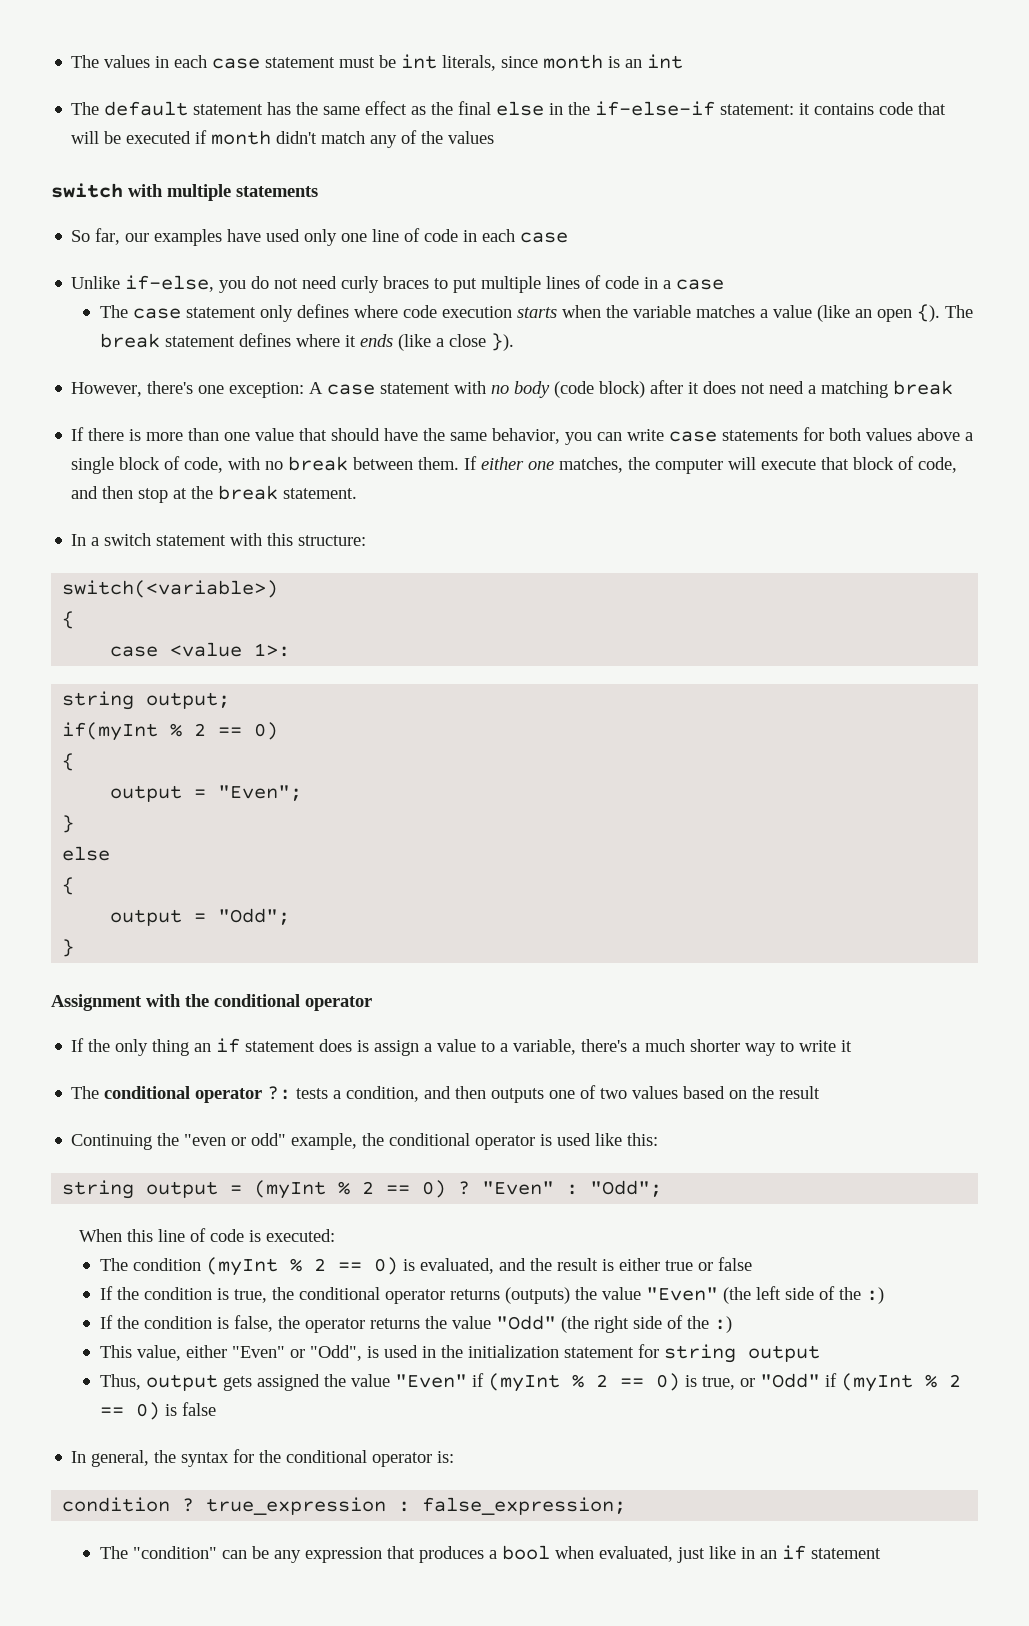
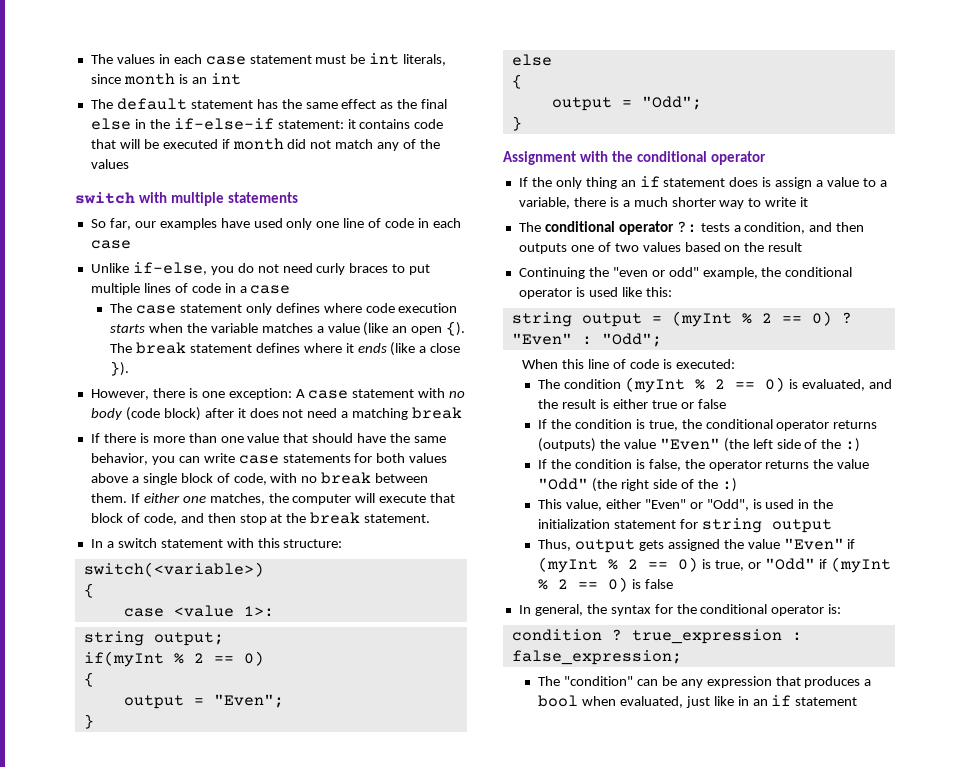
[276,131,318,144] didn't -> [287,139,332,149] did not
[147,381,194,394] there's -> [152,388,198,398] there is
[581,1039,628,1052] there's -> [573,197,619,207] there is

